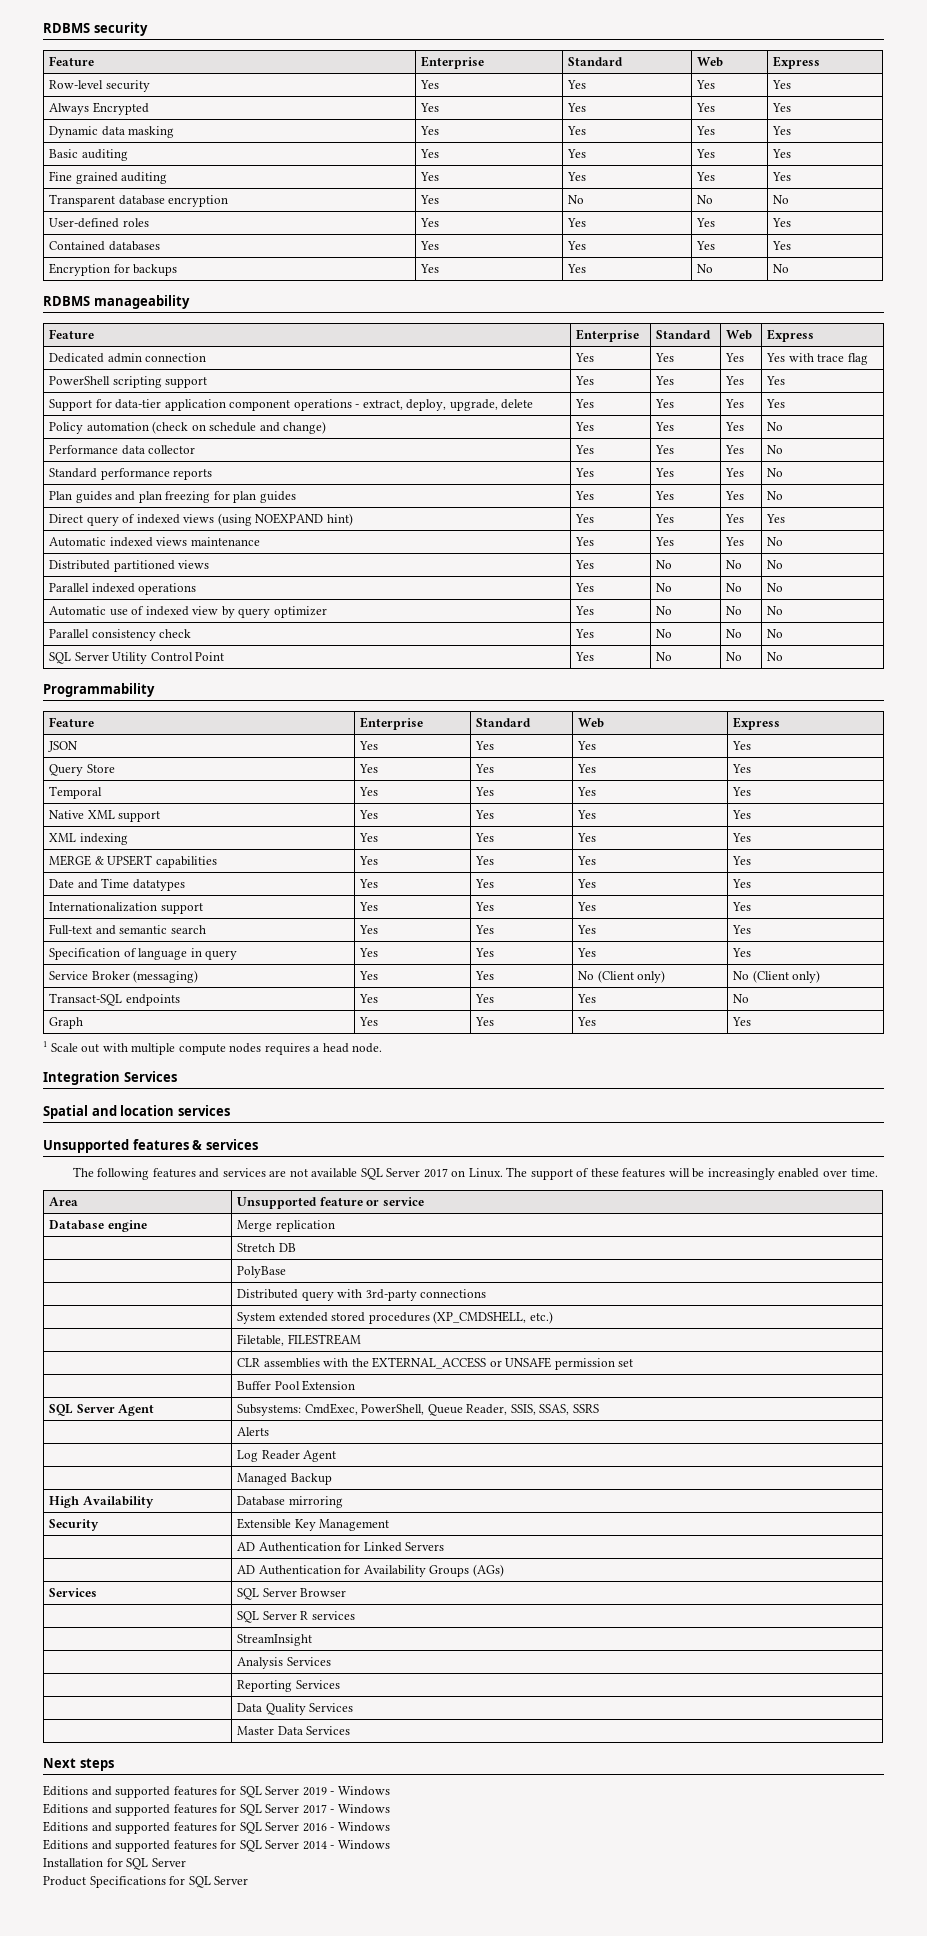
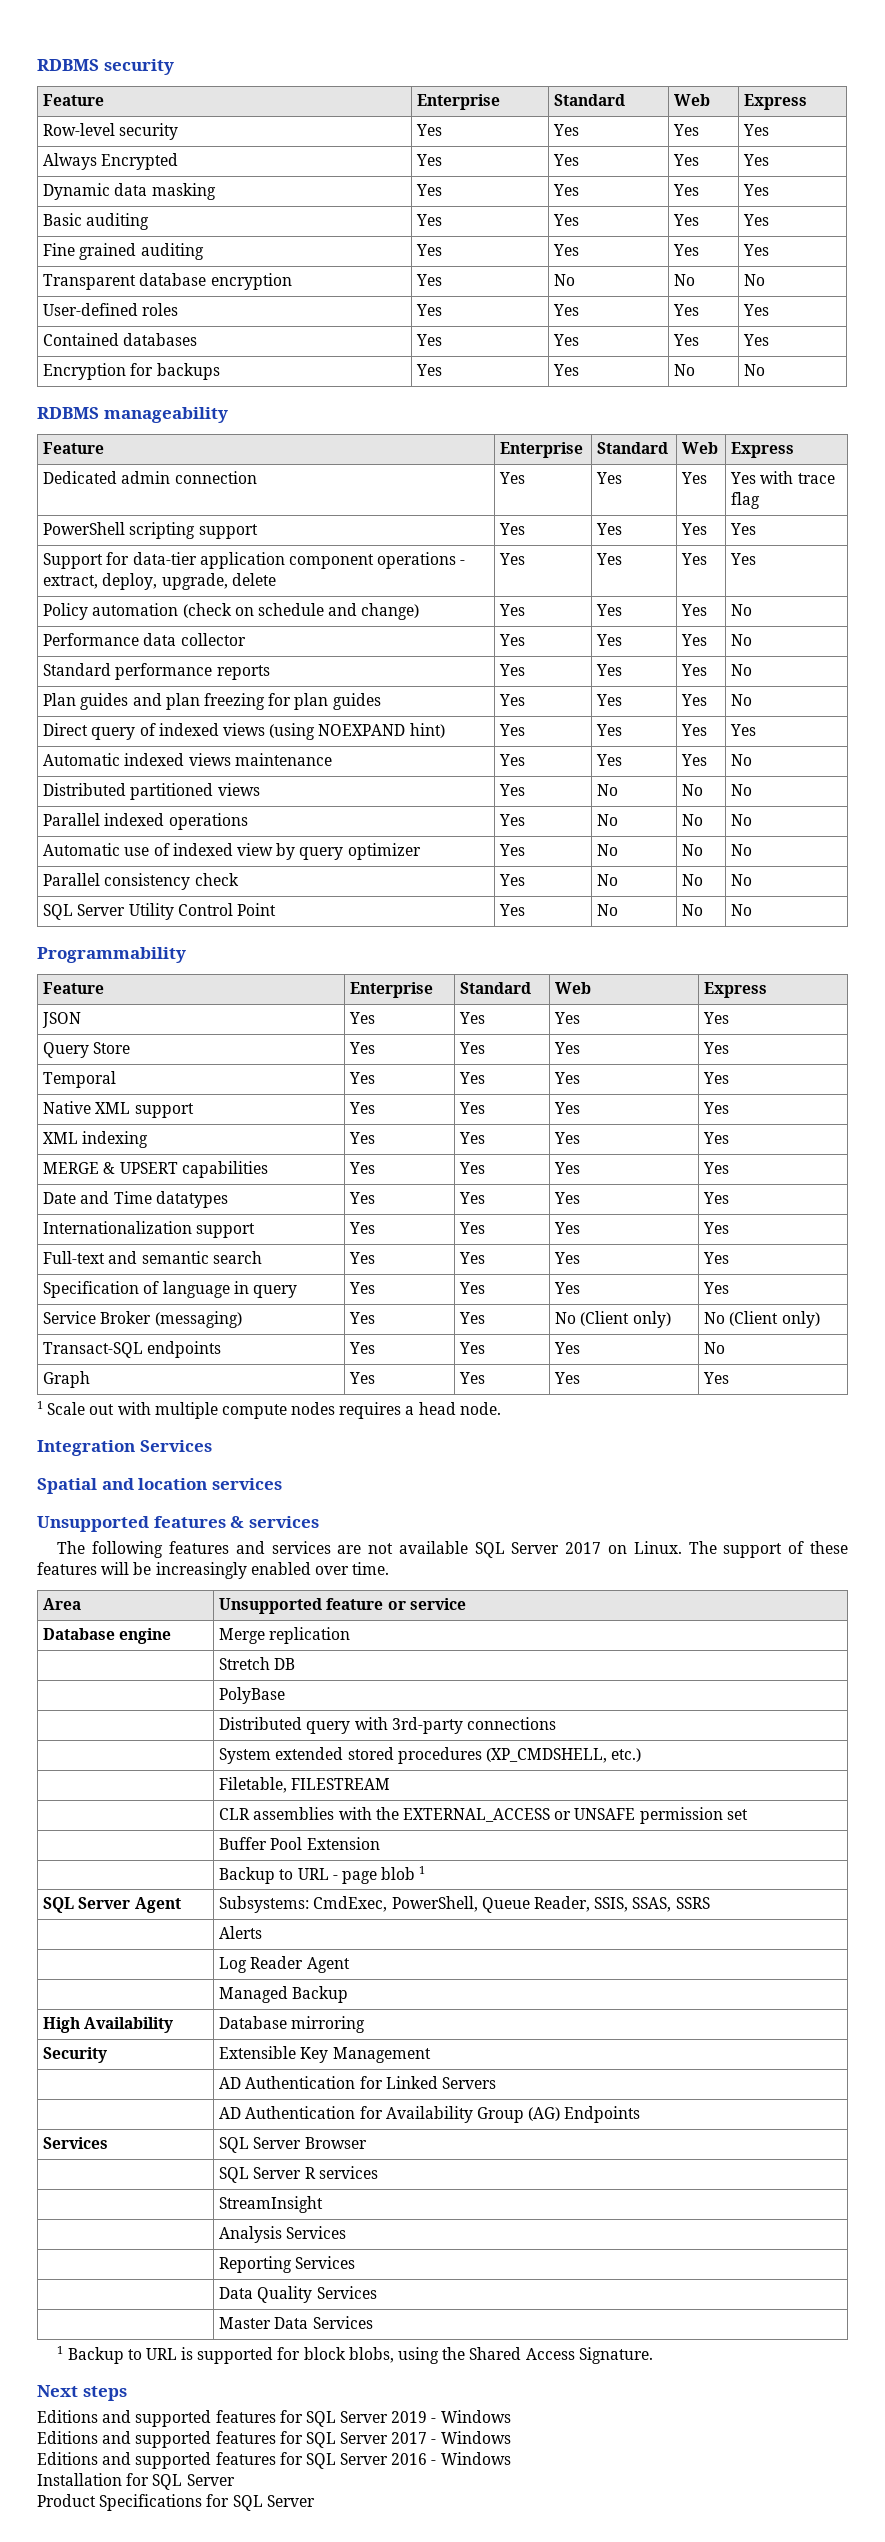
(356, 1385) none -> [219,1866,426,1884] // | Backup to URL - page blob 1
[429,1564,504,1577] Groups (AGs) -> [477,2106,641,2123] Group (AG) Endpoints
(351, 1730) none -> [57,2346,653,2364] // 1 Backup to URL is supported for block blobs, using the Shared Access Signature.
[43,1839,390,1852] // Editions and supported features for SQL Server 2014 - Windows -> (511, 2458) none

